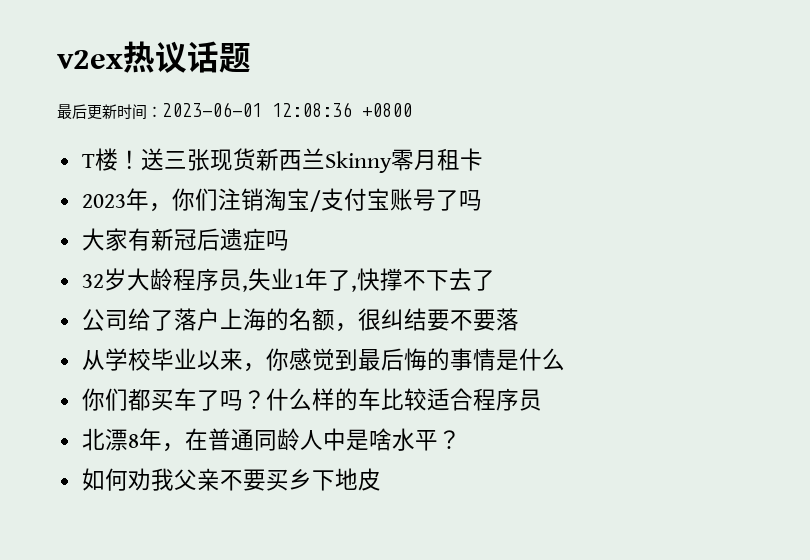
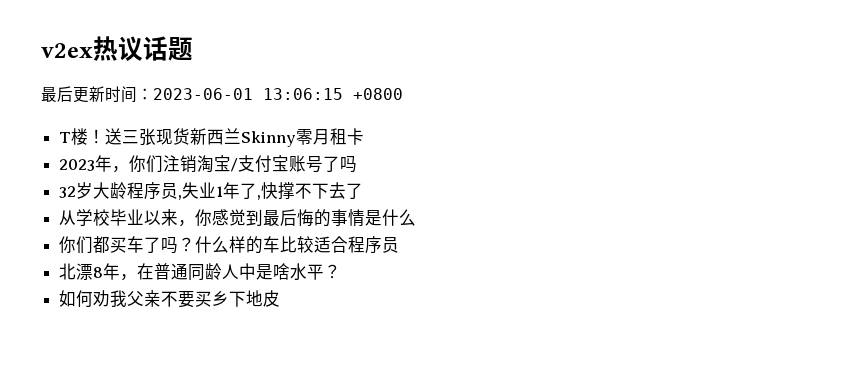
[272,102,352,117] 12:08:36 -> [263,88,343,100] 13:06:15
[81,228,289,251] // 大家有新冠后遗症吗 -> (358, 164) none
[81,308,519,332] // 公司给了落户上海的名额，很纠结要不要落 -> (364, 191) none

